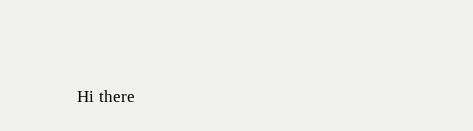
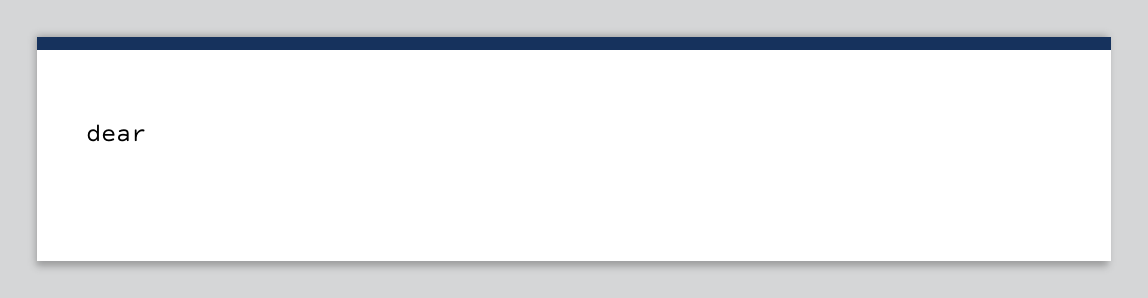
[77,90,135,102] Hi there -> [86,124,146,142] dear

